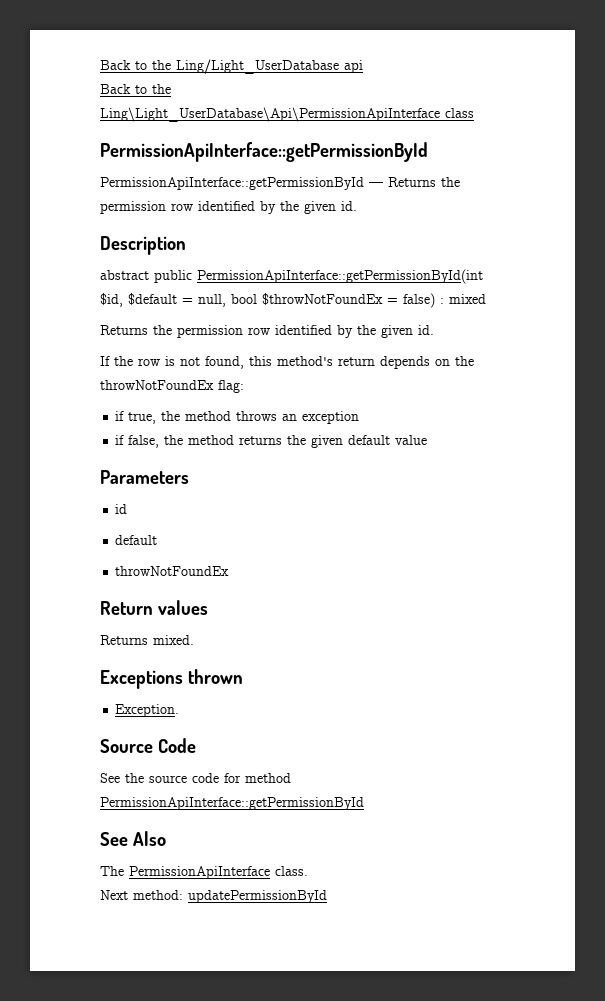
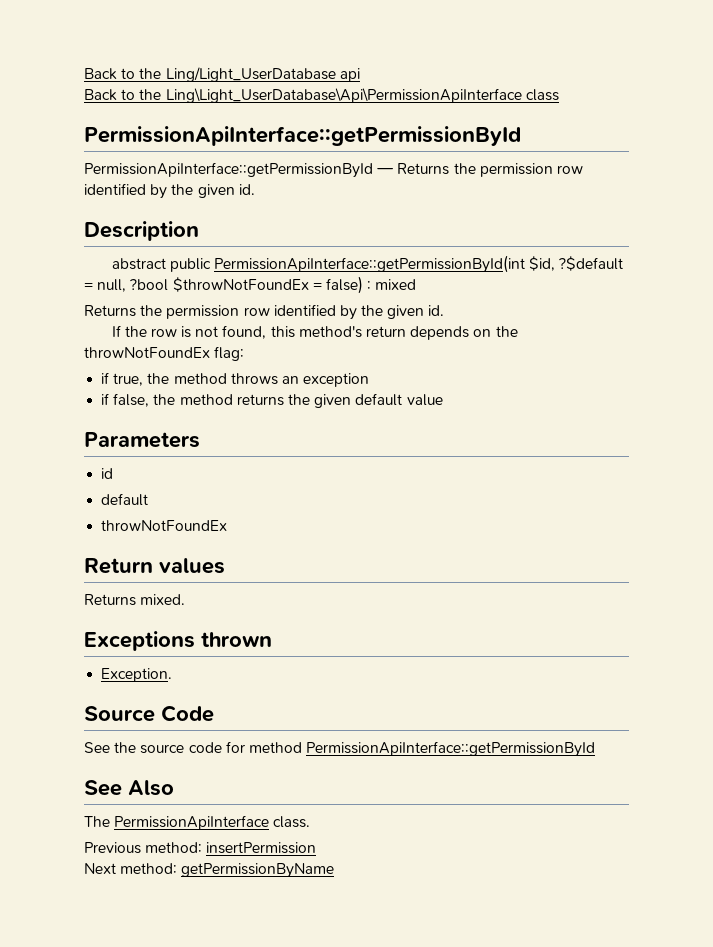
[128,293,177,305] $default -> [558,256,624,271] ?$default
[231,294,257,304] bool -> [129,279,169,291] ?bool
(308, 871) none -> [84,842,317,854] // Previous method: insertPermission
[188,890,327,903] updatePermissionById -> [181,863,335,878] getPermissionByName

